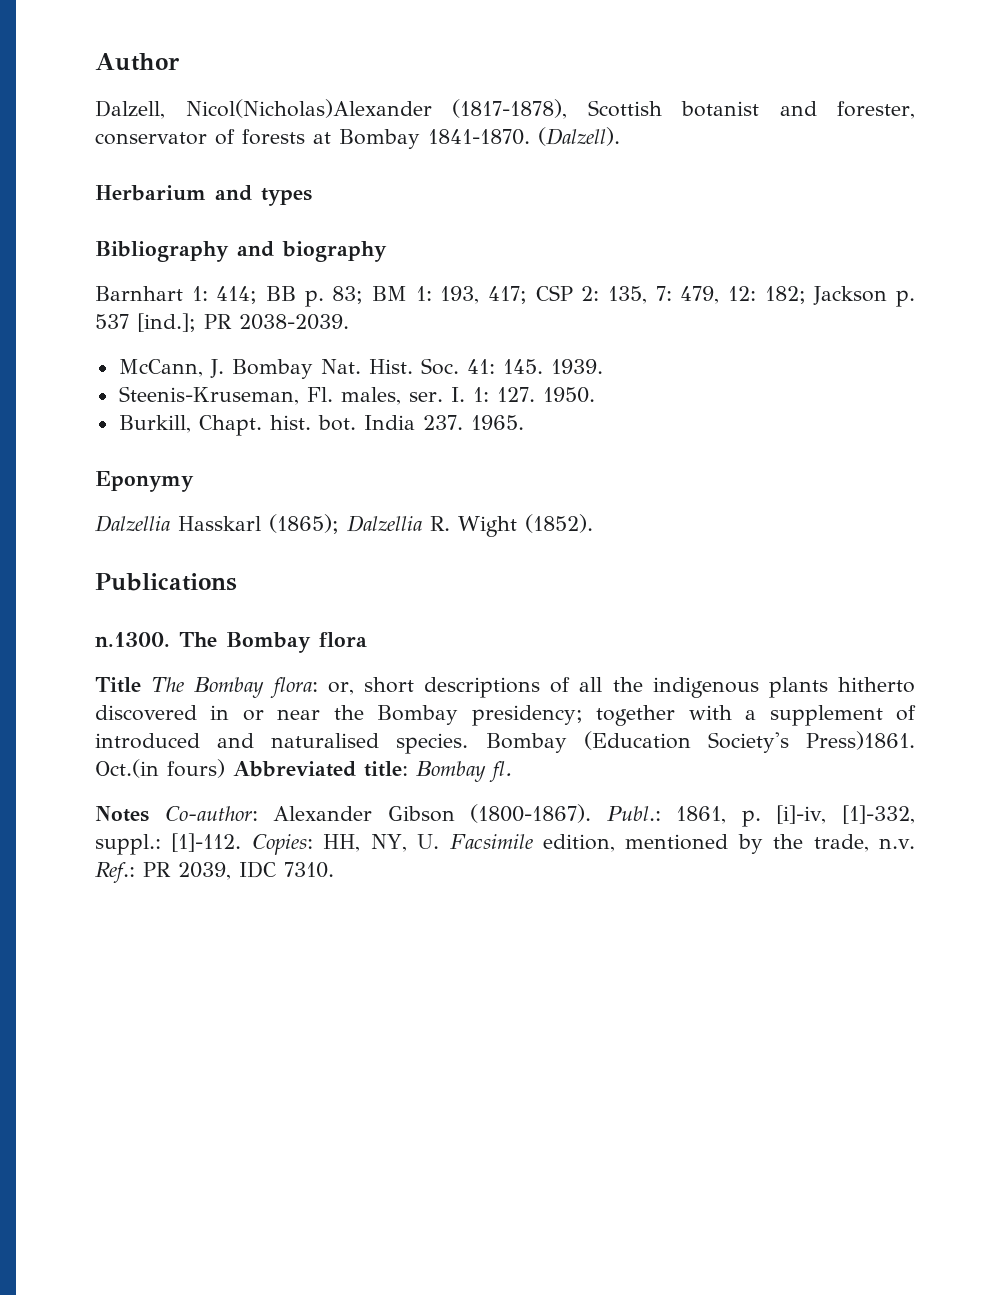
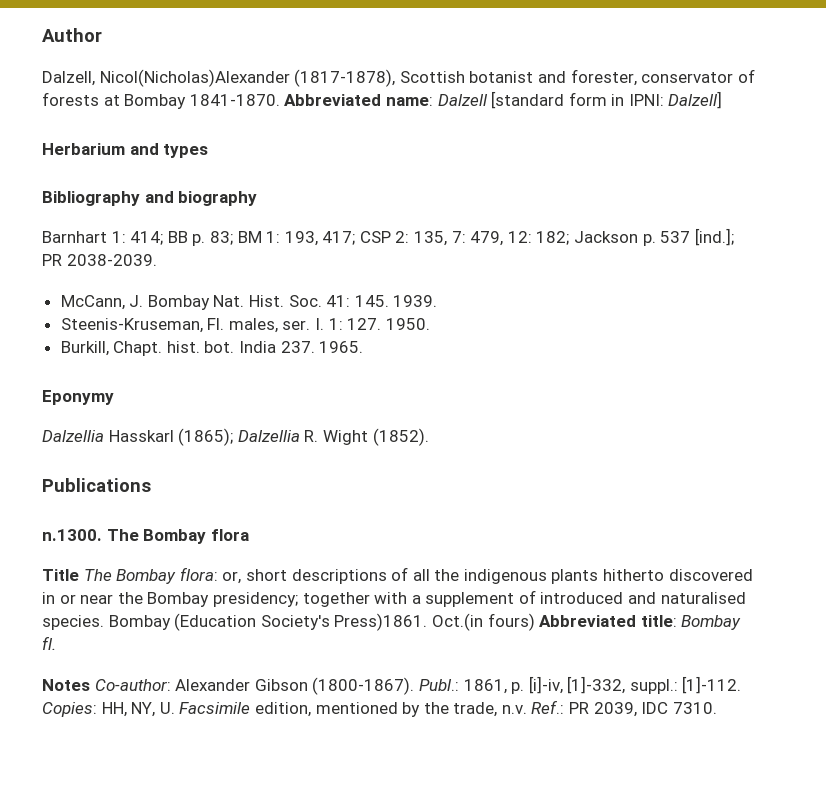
[538,127,620,146] (Dalzell). -> [284,91,723,109] Abbreviated name: Dalzell [standard form in IPNI: Dalzell]

